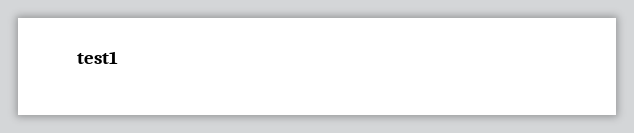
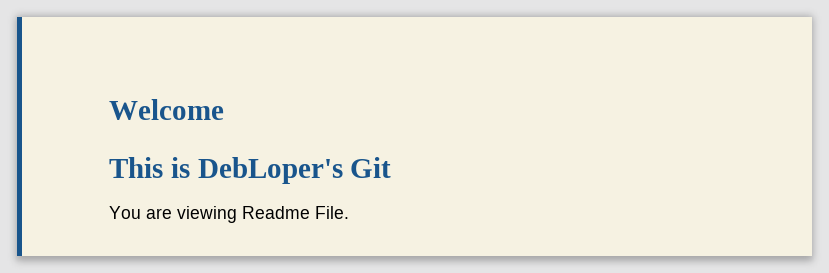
[77,51,118,64] test1 -> [109,99,224,120] [109,157,392,184] [109,206,349,223] Welcome // This is DebLoper's Git // You are viewing Readme File.

